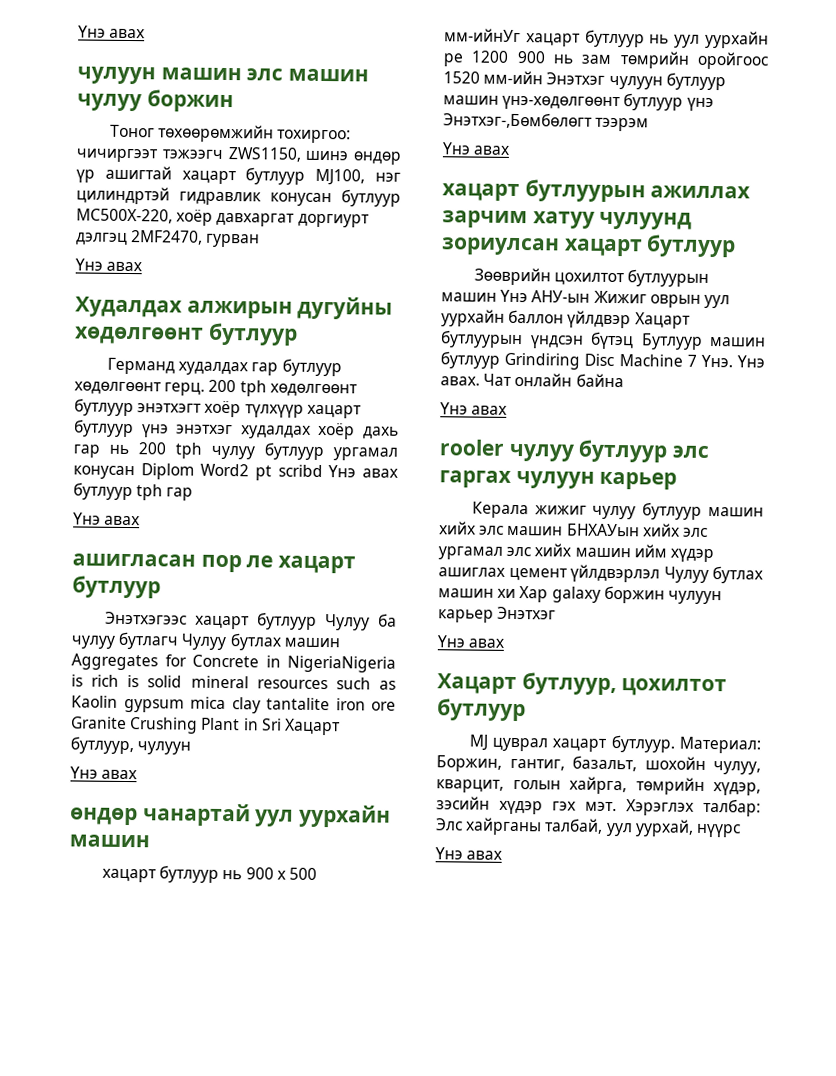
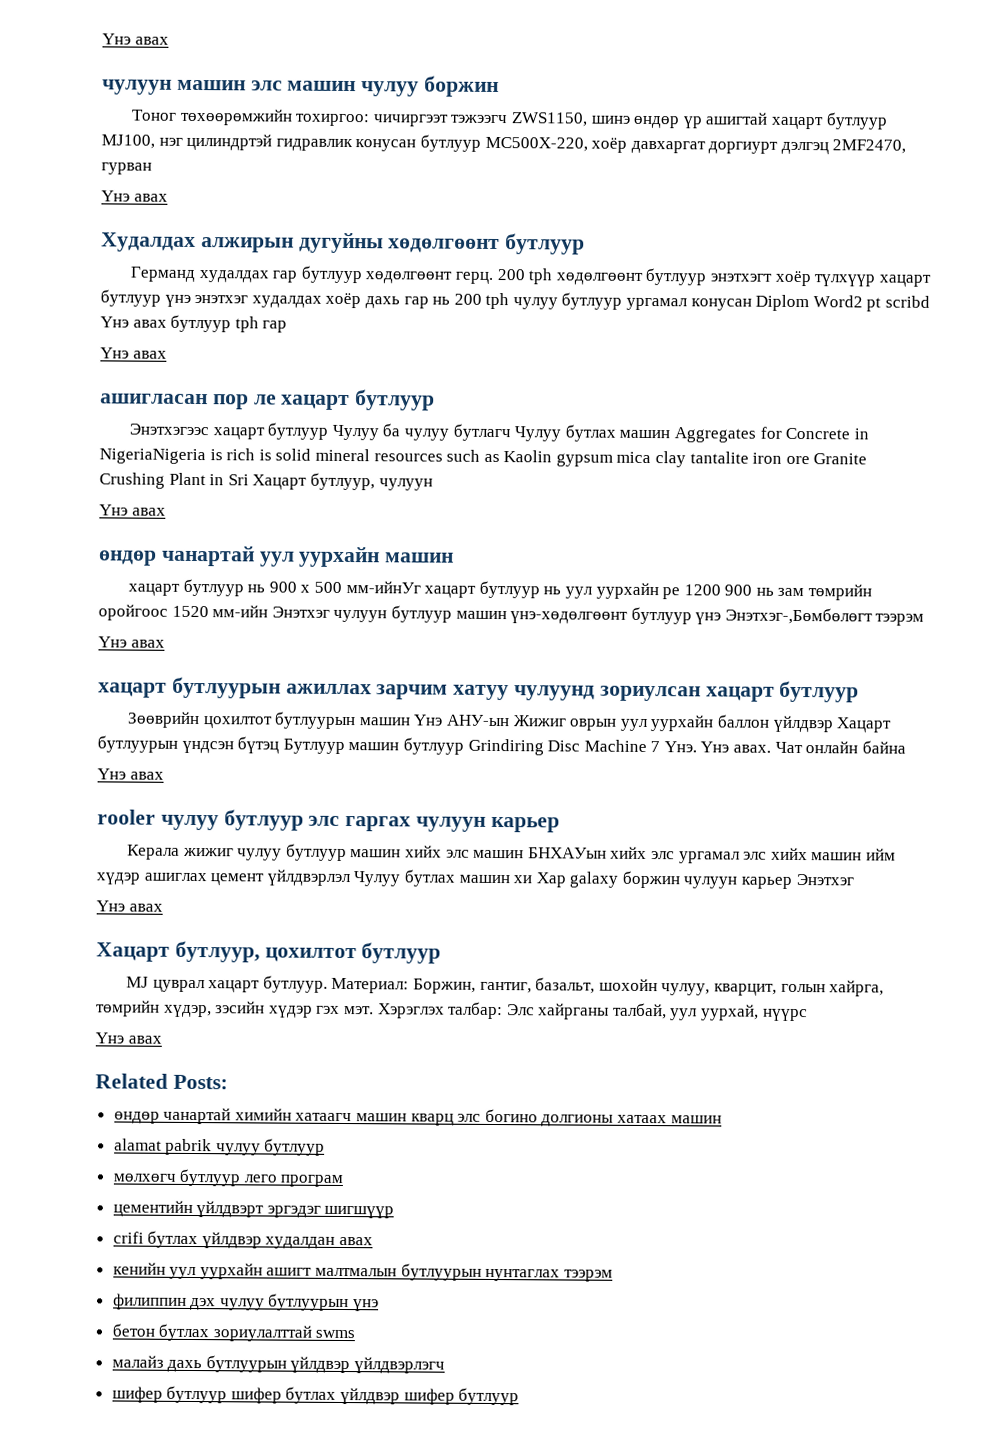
(503, 855) none -> [95,1073,228,1090] [113,1107,722,1127] [113,1138,326,1156] [112,1168,344,1188] [112,1200,395,1219] [112,1230,374,1249] [112,1262,613,1282] [112,1293,380,1312] [111,1323,356,1342] [111,1355,446,1374] [111,1385,520,1406] // Related Posts: // өндөр чанартай химийн хатаагч машин кварц элс богино долгионы хатаах машин // alamat pabrik чулуу бутлуур // мөлхөгч бутлуур лего програм // цементийн үйлдвэрт эргэдэг шигшүүр // crifi бутлах үйлдвэр худалдан авах // кенийн уул уурхайн ашигт малтмалын бутлуурын нунтаглах тээрэм // филиппин дэх чулуу бутлуурын үнэ // бетон бутлах зориулалттай swms // малайз дахь бутлуурын үйлдвэр үйлдвэрлэгч // шифер бутлуур шифер бутлах үйлдвэр шифер бутлуур

